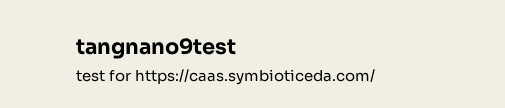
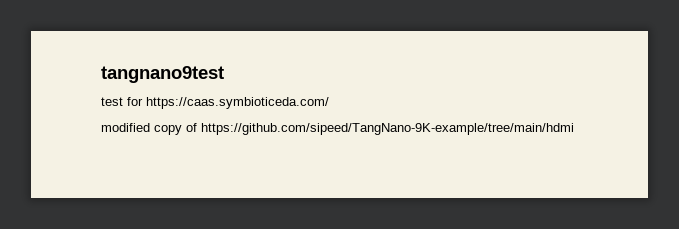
(376, 77) none -> [101,123,574,135] // modified copy of https://github.com/sipeed/TangNano-9K-example/tree/main/hdmi

